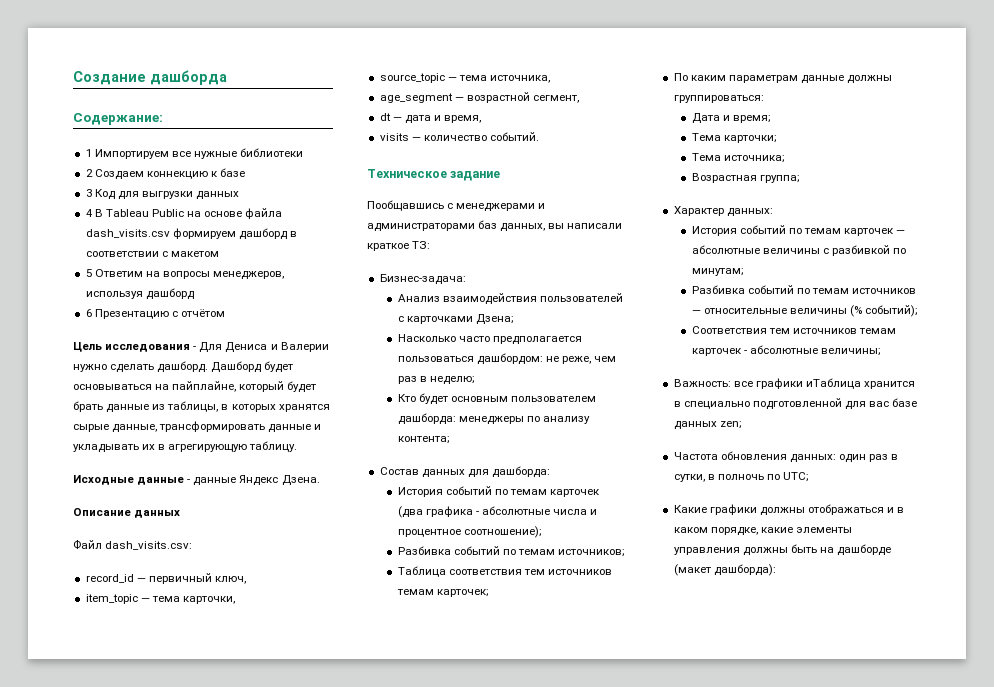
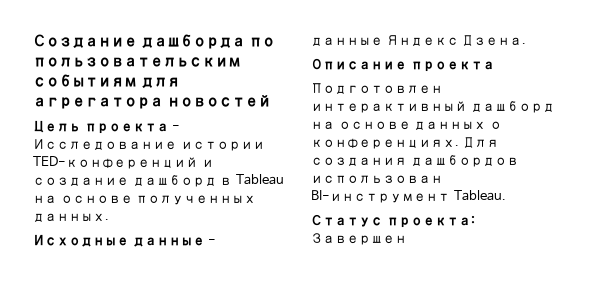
[73,113,163,125] [85,148,304,159] [85,168,246,180] [85,189,240,200] [85,208,283,219] [85,228,297,240] [85,251,219,257] [85,269,285,280] [85,288,194,300] [85,309,225,319] [73,342,329,353] [73,361,294,373] [73,381,317,393] [73,401,330,413] [73,421,322,433] [73,441,298,453] // Содержание: // 1 Импортируем все нужные библиотеки // 2 Создаем коннекцию к базе // 3 Код для выгрузки данных // 4 В Tableau Public на основе файла dash_visits.csv формируем дашборд в соответствии с макетом // 5 Ответим на вопросы менеджеров, используя дашборд // 6 Презентацию с отчётом // Цель исследования - Для Дениса и Валерии нужно сделать дашборд. Дашборд будет основываться на пайплайне, который будет брать данные из таблицы, в которых хранятся сырые данные, трансформировать данные и укладывать их в агрегирующую таблицу. -> [249,37,276,47] [33,57,241,67] [33,74,181,88] [33,95,272,109] [33,120,181,134] [33,139,265,151] [33,156,214,169] [33,174,284,187] [33,195,257,205] [33,213,109,222] по пользовательским событиям для агрегатора новостей // Цель проекта - Исследование истории TED-конференций и создание дашборд в Tableau на основе полученных данных.
[134,510,181,518] [73,540,193,550] [85,573,246,584] [85,594,235,604] [379,73,550,83] [379,92,579,103] [379,113,482,124] [379,132,539,141] [367,169,501,181] [367,200,546,212] [367,220,623,232] [367,241,431,251] [379,274,466,285] [397,293,623,305] [397,314,514,325] [397,334,582,345] [397,353,616,365] [397,376,475,385] [397,393,596,405] [397,413,590,425] [397,436,450,444] [379,466,550,478] [397,486,600,497] [397,506,598,518] [397,526,542,538] [397,546,625,557] [397,566,612,577] [396,589,489,597] [673,73,893,84] [673,95,764,103] [691,113,771,124] [691,133,777,143] [691,153,785,163] [691,173,800,183] [673,206,773,217] [691,225,906,236] [691,245,906,256] [691,268,744,276] [691,285,916,294] [691,305,918,317] [691,326,896,334] [691,345,881,356] [673,378,916,389] [673,398,918,410] [673,421,742,430] [673,451,899,463] [673,472,810,482] [673,504,905,516] [673,527,852,536] [673,544,892,556] [673,564,776,576] данных // Файл dash_visits.csv: // record_id — первичный ключ, // item_topic — тема карточки, // source_topic — тема источника, // age_segment — возрастной сегмент, // dt — дата и время, // visits — количество событий. // Техническое задание // Пообщавшись с менеджерами и администраторами баз данных, вы написали краткое ТЗ: // Бизнес-задача: // Анализ взаимодействия пользователей с карточками Дзена; // Насколько часто предполагается пользоваться дашбордом: не реже, чем раз в неделю; // Кто будет основным пользователем дашборда: менеджеры по анализу контента; // Состав данных для дашборда: // История событий по темам карточек (два графика - абсолютные числа и процентное соотношение); // Разбивка событий по темам источников; // Таблица соответствия тем источников темам карточек; // По каким параметрам данные должны группироваться: // Дата и время; // Тема карточки; // Тема источника; // Возрастная группа; // Характер данных: // История событий по темам карточек — абсолютные величины с разбивкой по минутам; // Разбивка событий по темам источников — относительные величины (% событий); // Соответствия тем источников темам карточек - абсолютные величины; // Важность: все графики иТаблица хранится в специально подготовленной для вас базе данных zen; // Частота обновления данных: один раз в сутки, в полночь по UTC; // Какие графики должны отображаться и в каком порядке, какие элементы управления должны быть на дашборде (макет дашборда): -> [410,61,495,72] [311,83,443,94] [311,101,555,113] [311,121,502,130] [311,137,499,149] [311,155,519,167] [311,175,443,184] [311,190,506,203] [311,214,475,228] [311,233,407,245] проекта // Подготовлен интерактивный дашборд на основе данных о конференциях. Для создания дашбордов использован BI-инструмент Tableau. // Статус проекта: Завершен

